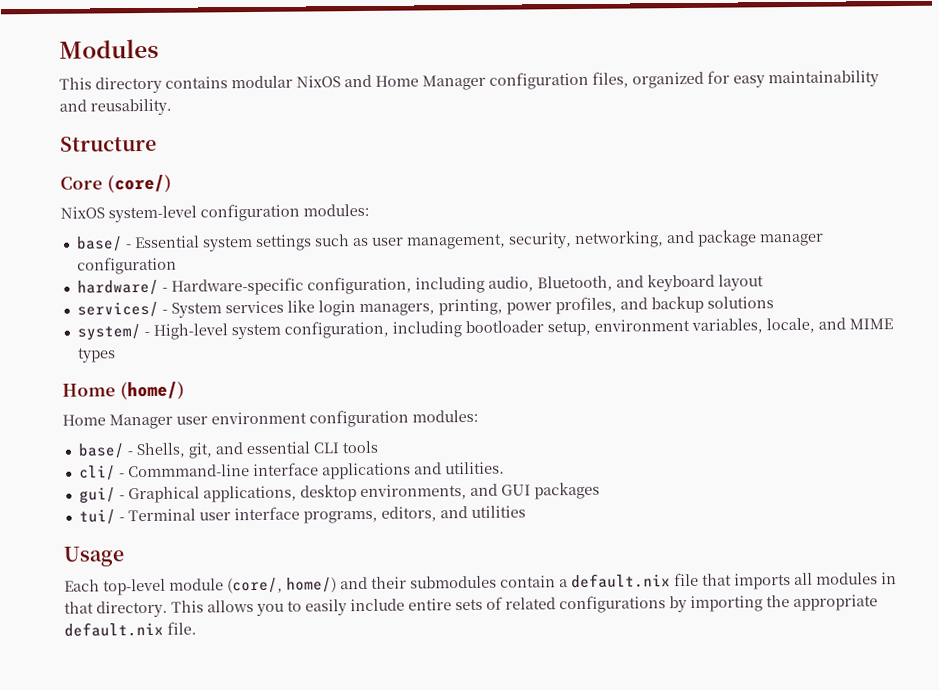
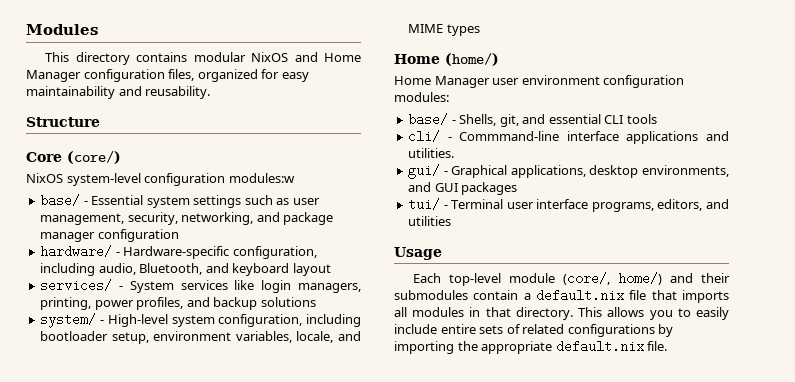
[303,203,370,217] modules: -> [228,173,295,183] modules:w

